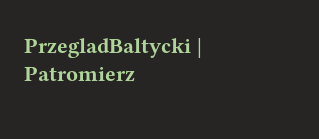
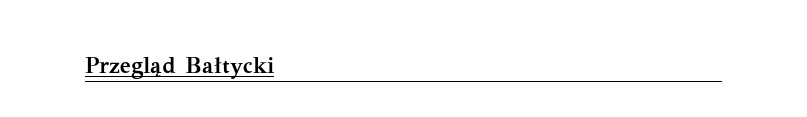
[24,38,202,58] [24,66,135,82] PrzegladBaltycki | Patromierz -> [85,57,274,79] Przegląd Bałtycki

